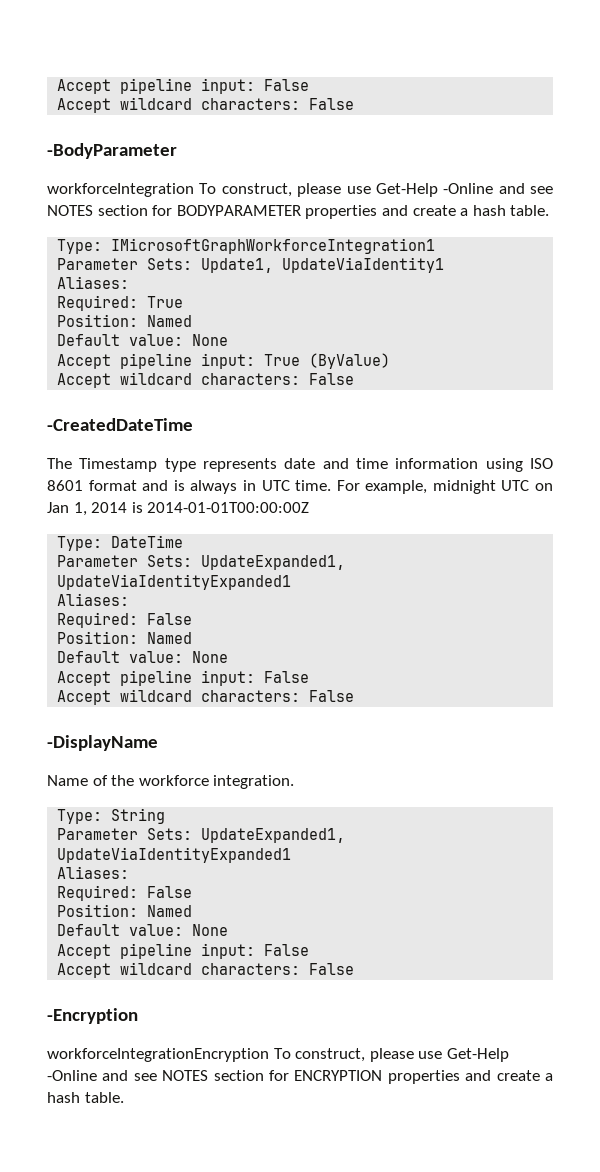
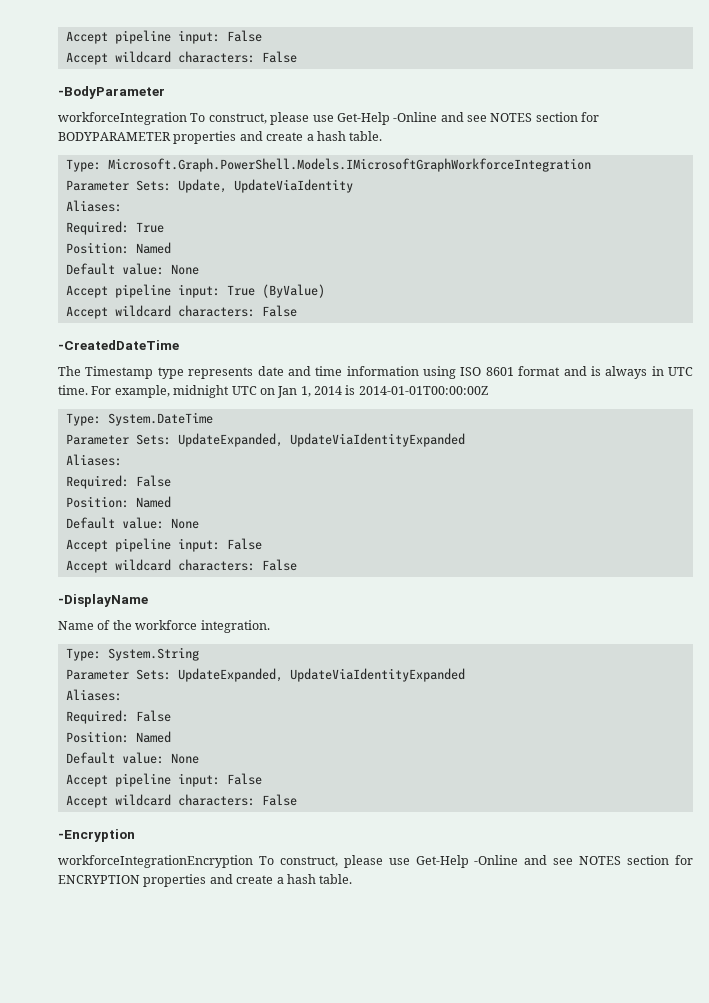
[111,238,436,254] [57,257,445,273] IMicrosoftGraphWorkforceIntegration1 // Parameter Sets: Update1, UpdateViaIdentity1 -> [107,158,591,172] [65,179,353,193] Microsoft.Graph.PowerShell.Models.IMicrosoftGraphWorkforceIntegration // Parameter Sets: Update, UpdateViaIdentity
[111,535,184,548] [57,555,346,570] [57,574,292,590] DateTime // Parameter Sets: UpdateExpanded1, UpdateViaIdentityExpanded1 -> [107,412,213,426] [65,433,465,447] System.DateTime // Parameter Sets: UpdateExpanded, UpdateViaIdentityExpanded
[111,808,166,824] [57,828,346,843] [57,847,292,863] String // Parameter Sets: UpdateExpanded1, UpdateViaIdentityExpanded1 -> [107,647,199,661] [65,668,465,682] System.String // Parameter Sets: UpdateExpanded, UpdateViaIdentityExpanded

